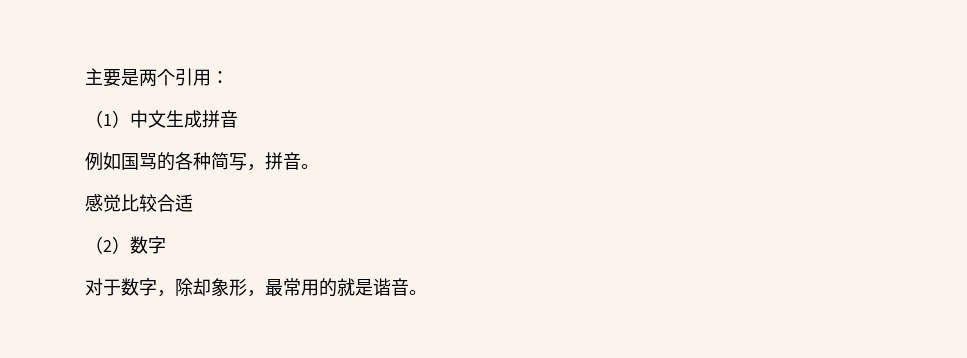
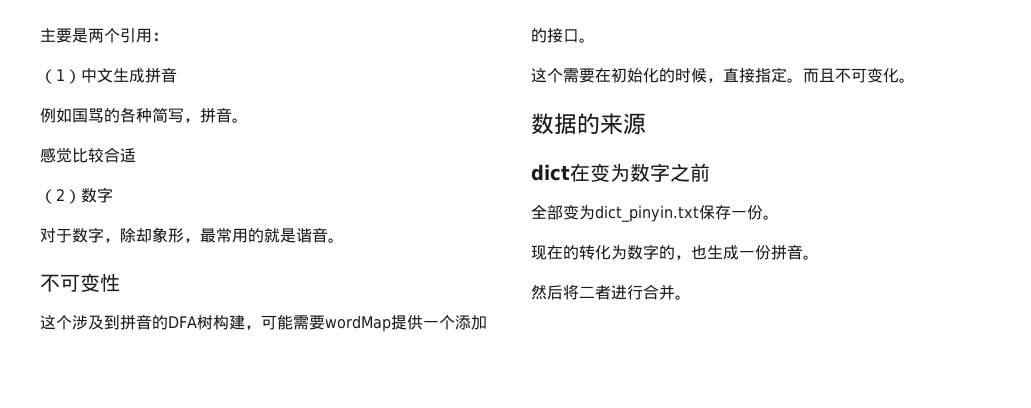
(427, 292) none -> [40,273,120,292] [40,314,487,332] [531,28,595,43] [531,67,915,83] [531,113,646,135] [531,163,710,182] [531,204,779,222] [531,244,819,260] [531,284,691,300] // 不可变性 // 这个涉及到拼音的DFA树构建，可能需要wordMap提供一个添加的接口。 // 这个需要在初始化的时候，直接指定。而且不可变化。 // 数据的来源 // dict在变为数字之前 // 全部变为dict_pinyin.txt保存一份。 // 现在的转化为数字的，也生成一份拼音。 // 然后将二者进行合并。

